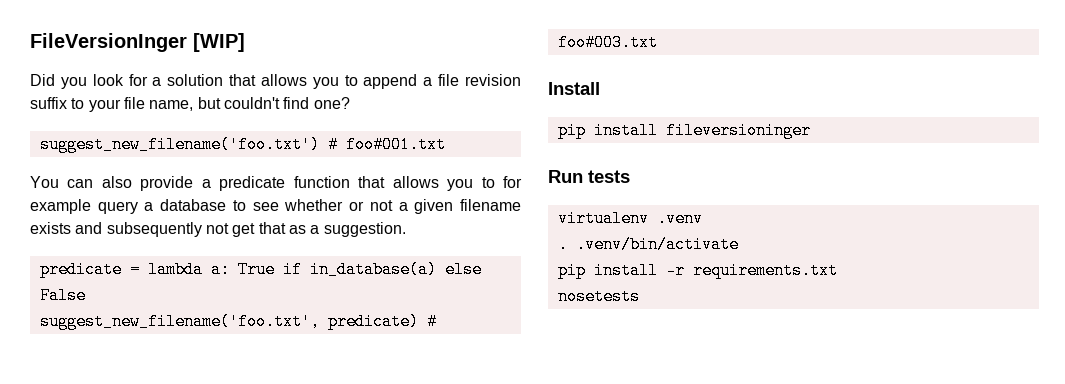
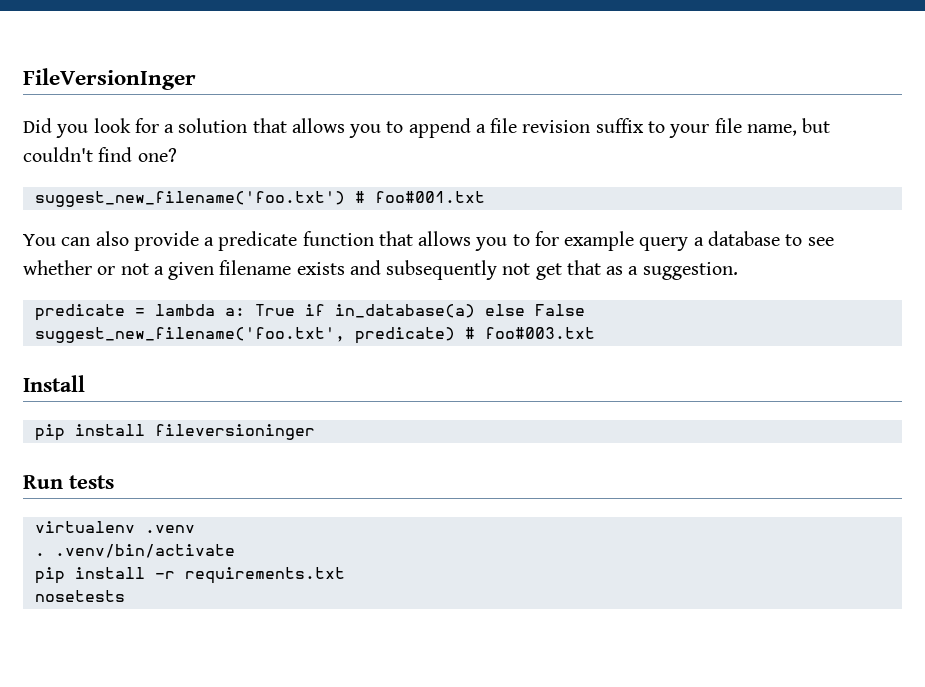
[193,33,245,52] [WIP] -> (196, 79) none

